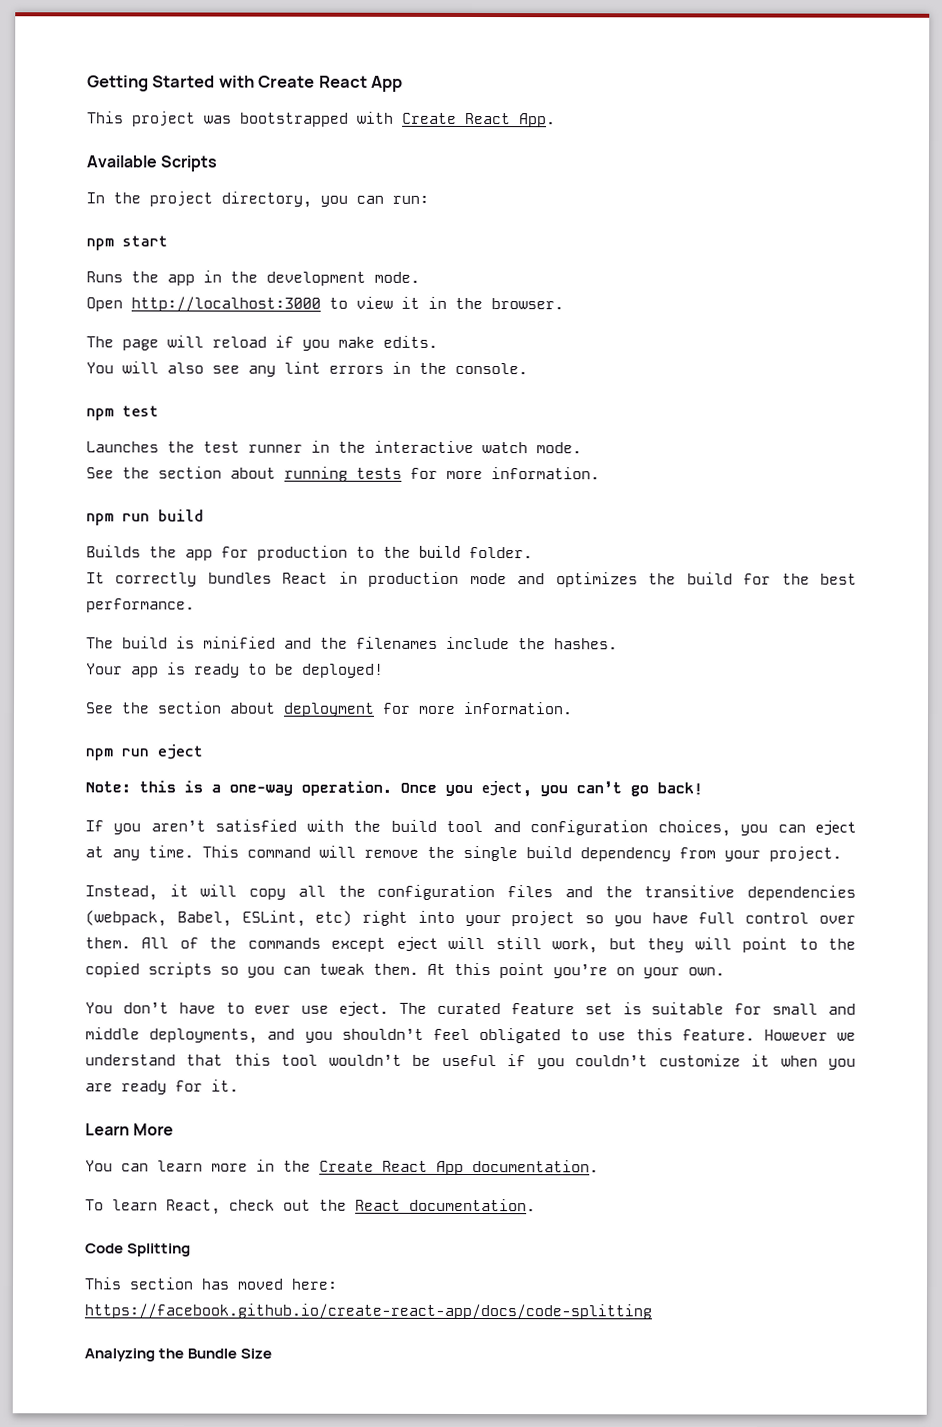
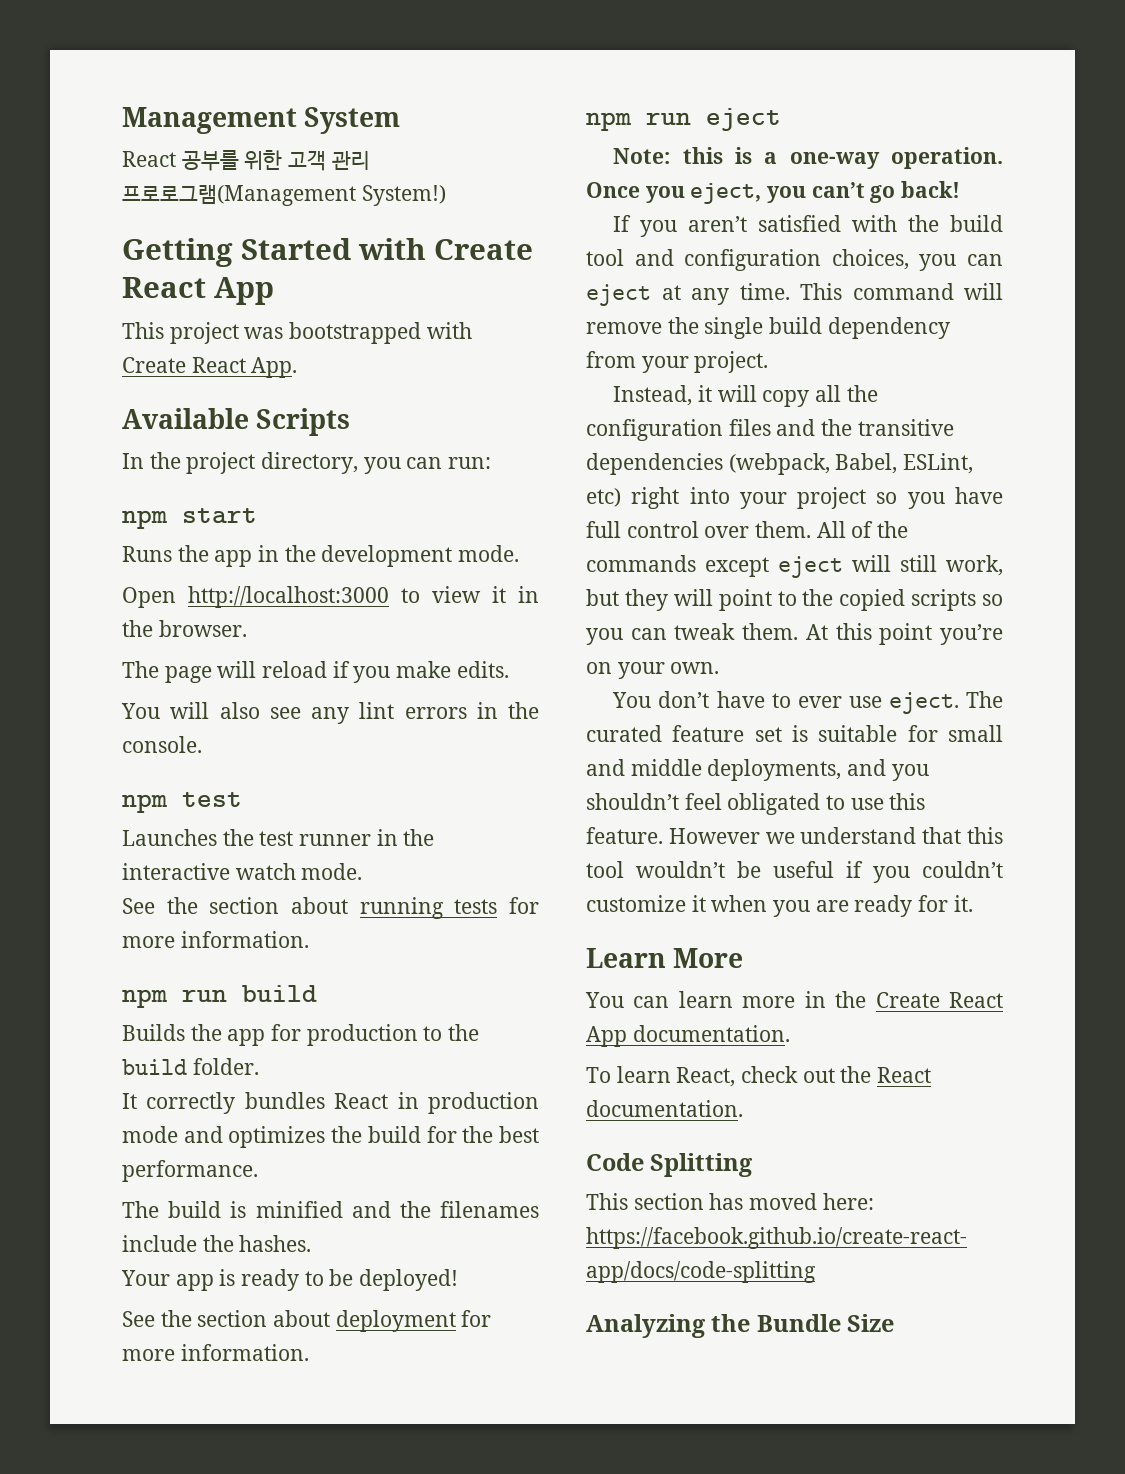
(87, 83) none -> [122,107,401,134] [122,150,370,171] [122,185,446,206] Management System // React 공부를 위한 고객 관리 프로로그램(Management System!) //

